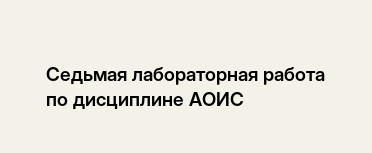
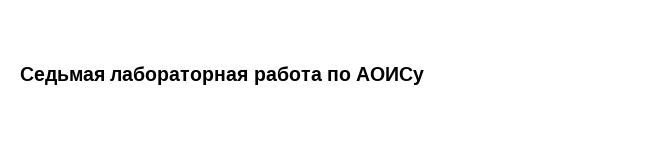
[73,92,245,110] дисциплине АОИС -> [356,67,425,85] АОИСу

